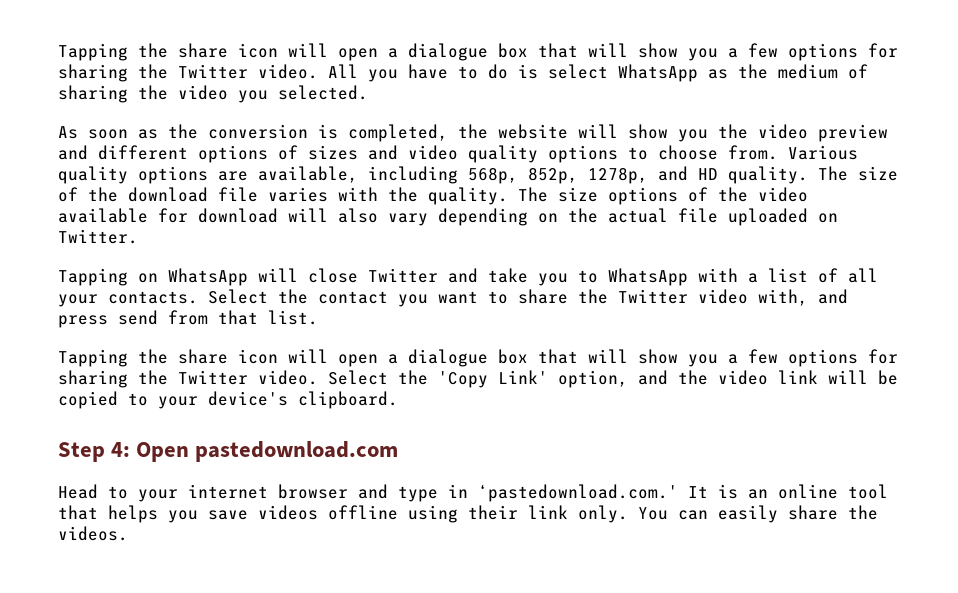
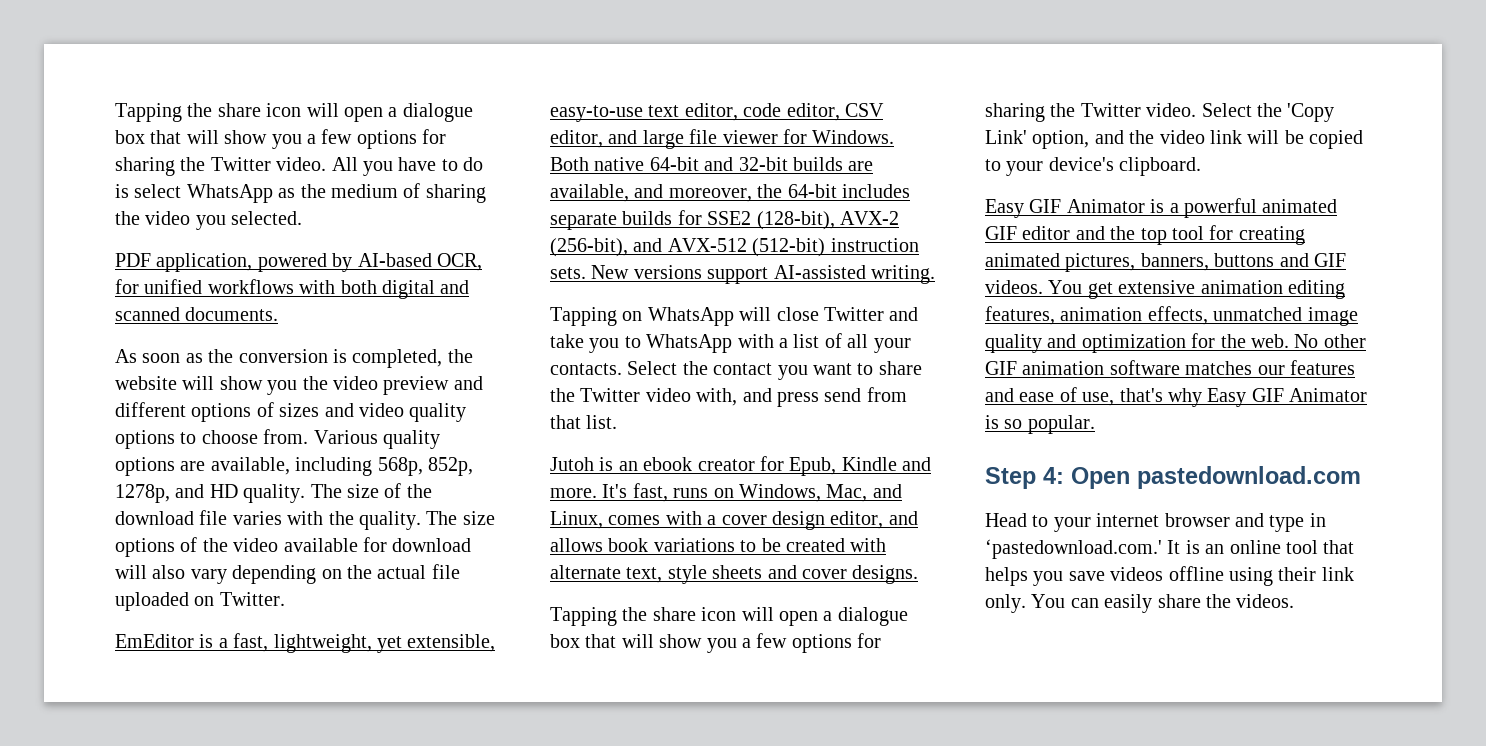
(368, 92) none -> [115,253,482,272] [115,279,470,299] [115,307,279,321] // PDF application, powered by AI-based OCR, for unified workflows with both digital and scanned documents.
(138, 236) none -> [115,633,496,653] [550,103,884,122] [550,129,895,149] [550,157,874,171] [550,184,910,202] [550,210,899,230] [550,238,919,257] [550,265,935,284] // EmEditor is a fast, lightweight, yet extensible, easy-to-use text editor, code editor, CSV editor, and large file viewer for Windows. Both native 64-bit and 32-bit builds are available, and moreover, the 64-bit includes separate builds for SSE2 (128-bit), AVX-2 (256-bit), and AVX-512 (512-bit) instruction sets. New versions support AI-assisted writing.
(318, 317) none -> [550,456,932,476] [550,483,902,502] [550,511,918,530] [550,538,887,552] [550,565,919,584] // Jutoh is an ebook creator for Epub, Kindle and more. It's fast, runs on Windows, Mac, and Linux, comes with a cover design editor, and allows book variations to be created with alternate text, style sheets and cover designs.
(398, 400) none -> [985,198,1338,218] [985,225,1305,245] [985,253,1346,272] [985,280,1345,299] [985,306,1358,326] [985,333,1366,353] [985,360,1355,375] [985,387,1368,407] [985,415,1095,434] // Easy GIF Animator is a powerful animated GIF editor and the top tool for creating animated pictures, banners, buttons and GIF videos. You get extensive animation editing features, animation effects, unmatched image quality and optimization for the web. No other GIF animation software matches our features and ease of use, that's why Easy GIF Animator is so popular.

